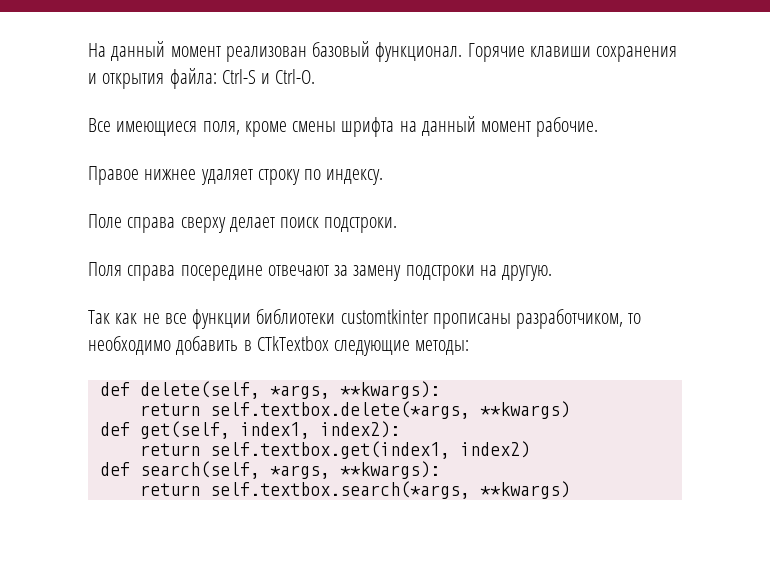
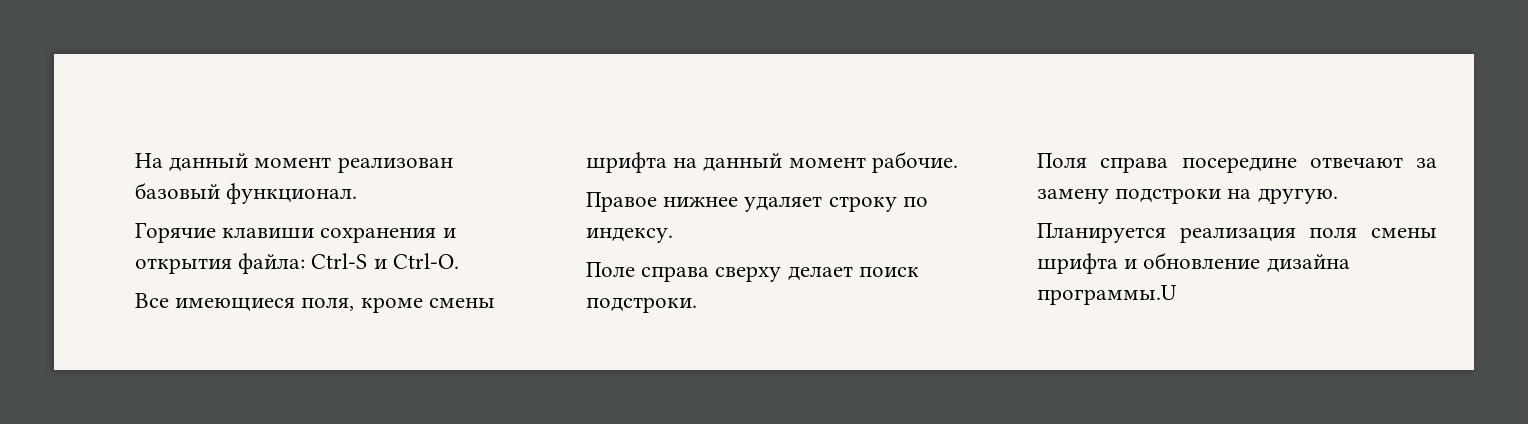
(463, 52) none -> (358, 193) //
[88,309,642,329] [88,336,470,356] [99,381,440,399] [139,401,570,419] [99,421,400,439] [139,441,530,459] [99,461,440,479] [139,481,570,499] Так как не все функции библиотеки customtkinter прописаны разработчиком, то необходимо добавить в CTkTextbox следующие методы: // def delete(self, *args, **kwargs): // return self.textbox.delete(*args, **kwargs) // def get(self, index1, index2): // return self.textbox.get(index1, index2) // def search(self, *args, **kwargs): // return self.textbox.search(*args, **kwargs) -> [1037,223,1437,243] [1037,252,1350,274] [1037,285,1177,305] Планируется реализация поля смены шрифта и обновление дизайна программы.U

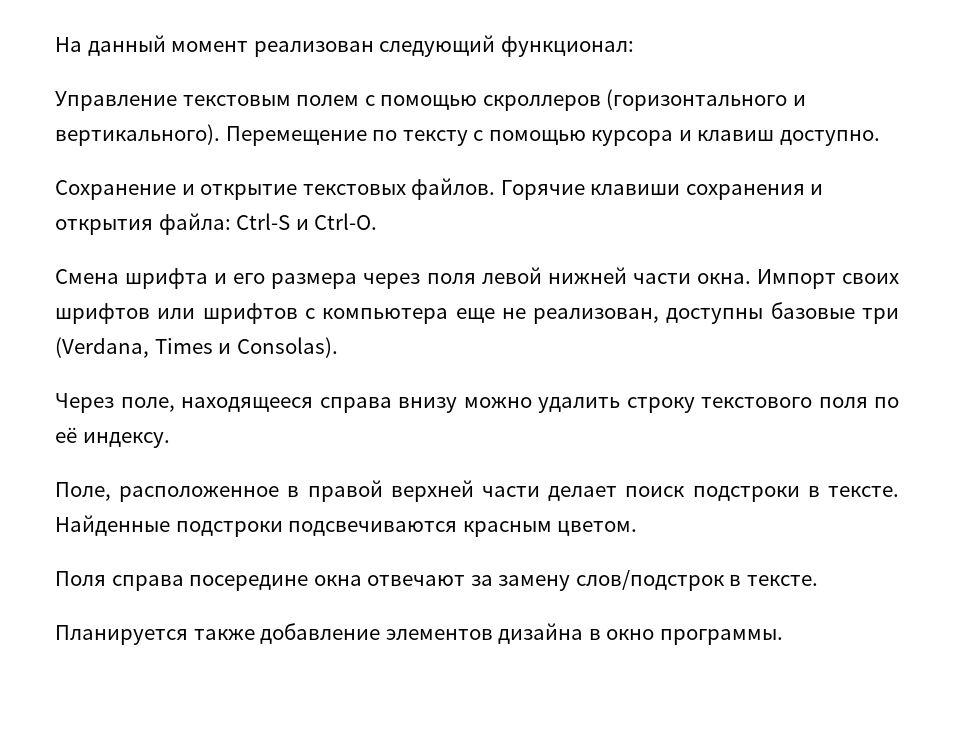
[135,182,358,204] базовый функционал. // -> [379,35,634,57] [55,89,806,111] [55,124,880,146] [55,178,496,200] cледующий функционал: // Управление текстовым полем с помощью скроллеров (горизонтального и вертикального). Перемещение по тексту с помощью курсора и клавиш доступно. // Сохранение и открытие текстовых файлов.
[135,293,495,313] [586,151,958,173] [586,192,928,212] [586,227,673,243] [586,262,919,282] [586,297,697,313] Все имеющиеся поля, кроме смены шрифта на данный момент рабочие. // Правое нижнее удаляет строку по индексу. // Поле справа сверху делает поиск подстроки. -> [55,267,900,289] [55,302,899,324] [55,337,338,358] [55,393,899,413] [55,427,170,448] [55,480,900,502] [55,515,638,537] Смена шрифта и его размера через поля левой нижней части окна. Импорт своих шрифтов или шрифтов с компьютера еще не реализован, доступны базовые три (Verdana, Times и Consolas). // Через поле, находящееся справа внизу можно удалить строку текстового поля по её индексу. // Поле, расположенное в правой верхней части делает поиск подстроки в тексте. Найденные подстроки подсвечиваются красным цветом.
(1297, 165) none -> [313,575,362,586] окна
[1115,188,1338,204] [1037,223,1437,243] [1037,252,1350,274] [1037,285,1177,305] подстроки на другую. // Планируется реализация поля смены шрифта и обновление дизайна программы.U -> [575,570,818,591] [55,623,783,645] слов/подстрок в тексте. // Планируется также добавление элементов дизайна в окно программы.

